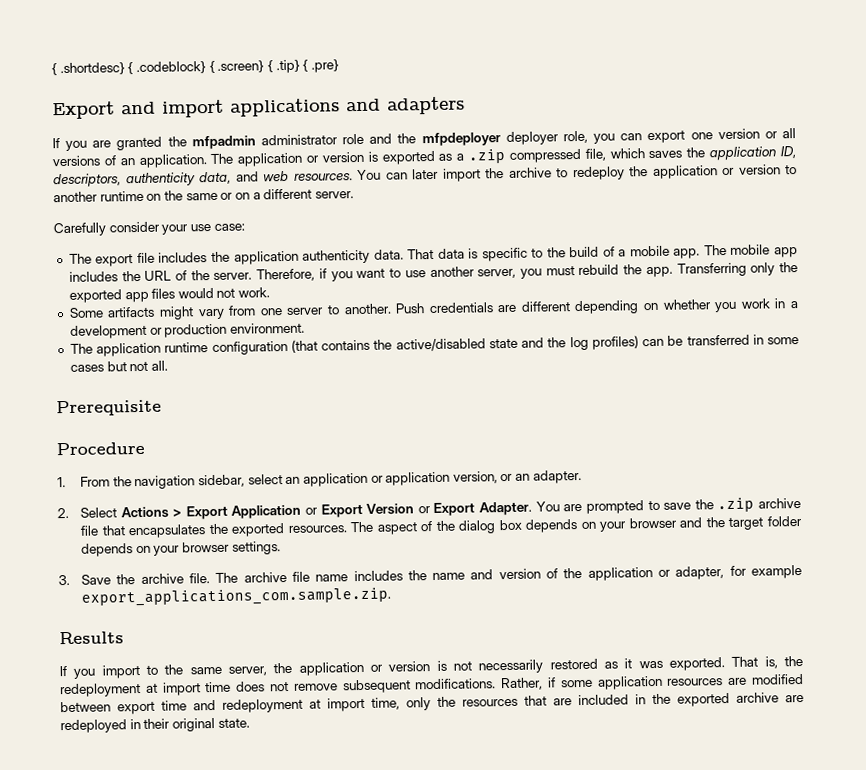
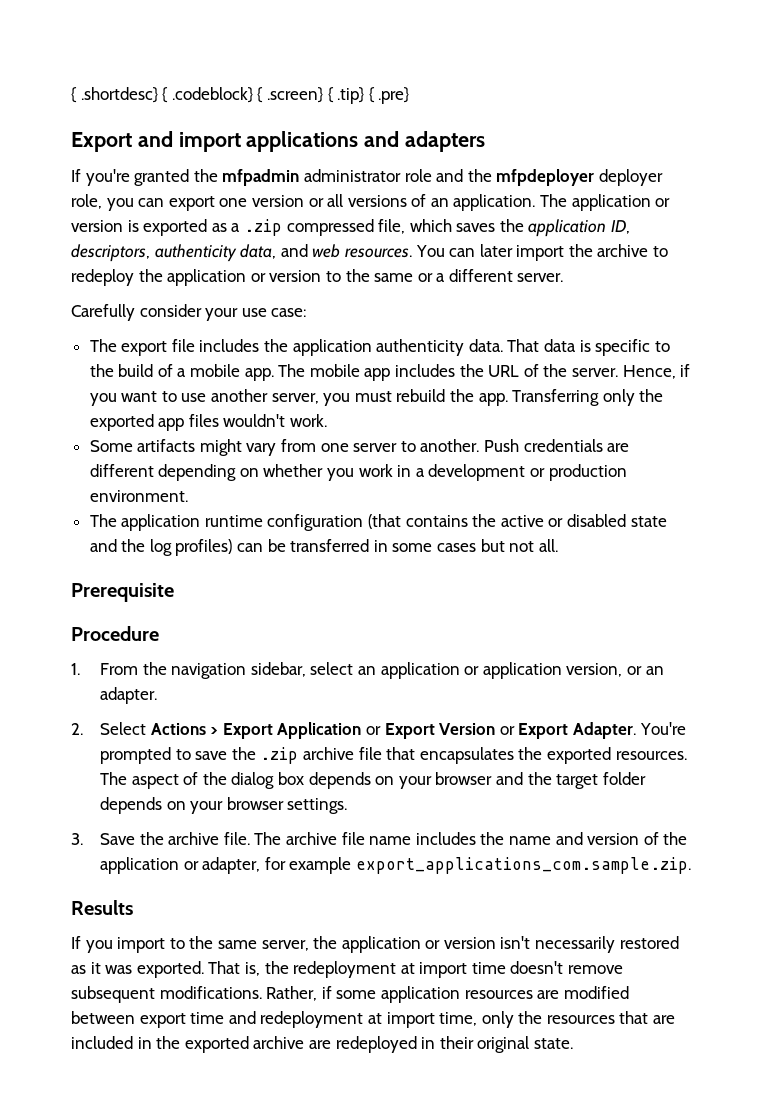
[65,140,112,151] you are -> [85,169,130,186] you're
[53,190,162,203] another runtime on -> (341, 276) none
[234,192,250,200] on -> (433, 277) none
[256,268,316,282] Therefore, -> [622,365,676,379] Hence,
[177,287,236,299] would not -> [223,414,286,427] wouldn't
[395,338,486,352] active/disabled -> [500,514,627,527] active or disabled
[535,501,583,512] You are -> [639,722,686,735] You're
[436,660,472,671] is not -> [500,936,531,949] isn't
[236,681,289,692] does not -> [510,961,564,974] doesn't

